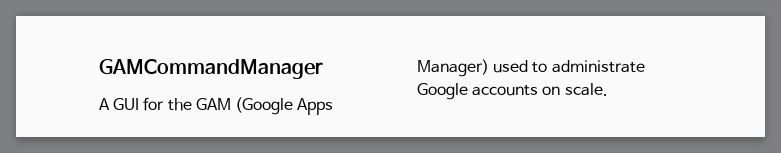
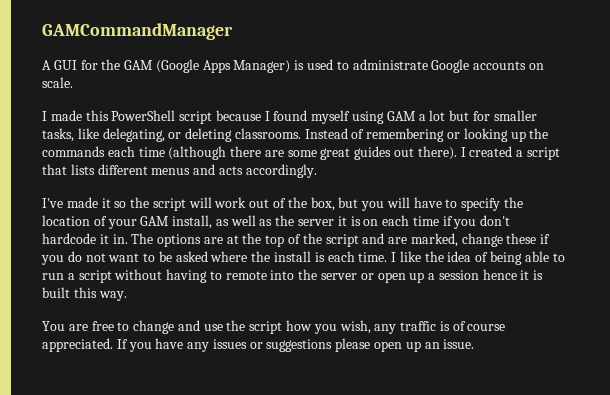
(489, 68) none -> [294,60,305,70] is
(608, 89) none -> [42,110,537,124] [42,128,549,142] [42,146,560,160] [42,164,317,178] [42,197,524,211] [42,215,511,229] [42,233,551,247] [41,251,565,265] [42,269,544,283] [42,287,127,301] [42,320,506,334] [42,338,475,352] // I made this PowerShell script because I found myself using GAM a lot but for smaller tasks, like delegating, or deleting classrooms. Instead of remembering or looking up the commands each time (although there are some great guides out there). I created a script that lists different menus and acts accordingly. // I've made it so the script will work out of the box, but you will have to specify the location of your GAM install, as well as the server it is on each time if you don't hardcode it in. The options are at the top of the script and are marked, change these if you do not want to be asked where the install is each time. I like the idea of being able to run a script without having to remote into the server or open up a session hence it is built this way. // You are free to change and use the script how you wish, any traffic is of course appreciated. If you have any issues or suggestions please open up an issue.

